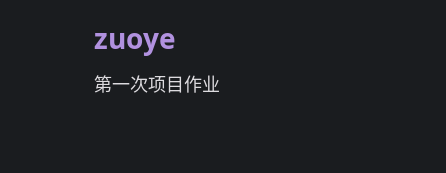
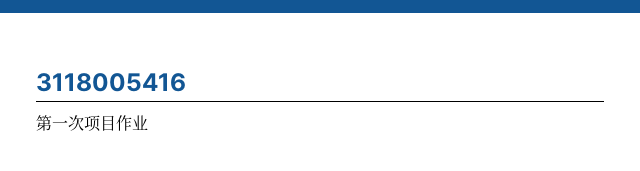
[94,33,176,56] zuoye -> [36,73,186,92] 3118005416

